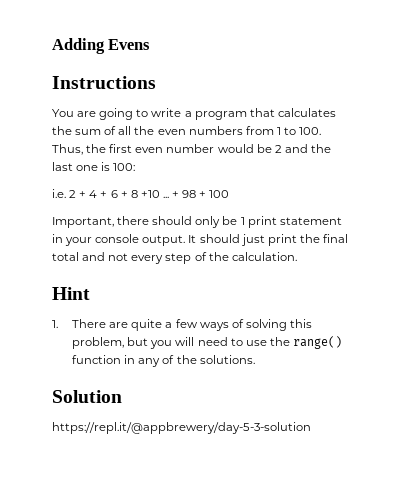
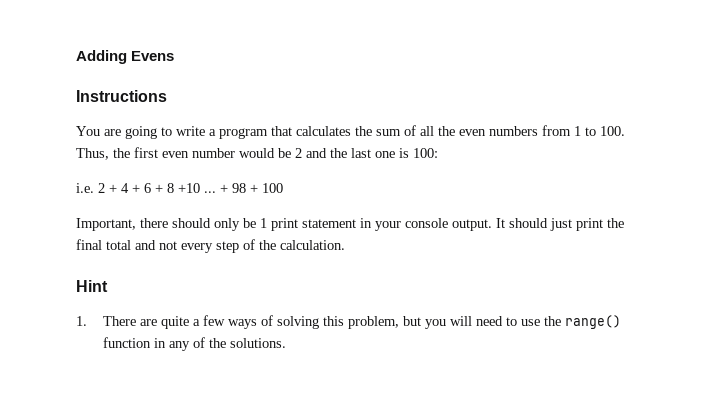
[52,390,122,403] [52,422,311,434] // Solution // https://repl.it/@appbrewery/day-5-3-solution -> (286, 343) none

